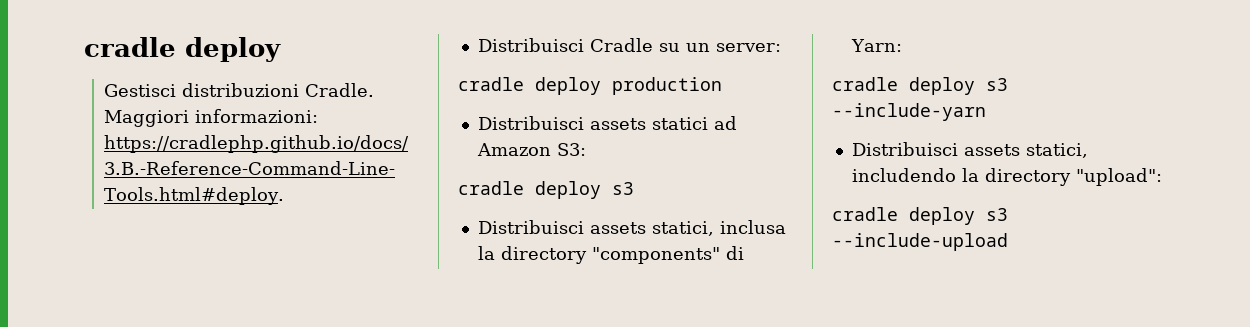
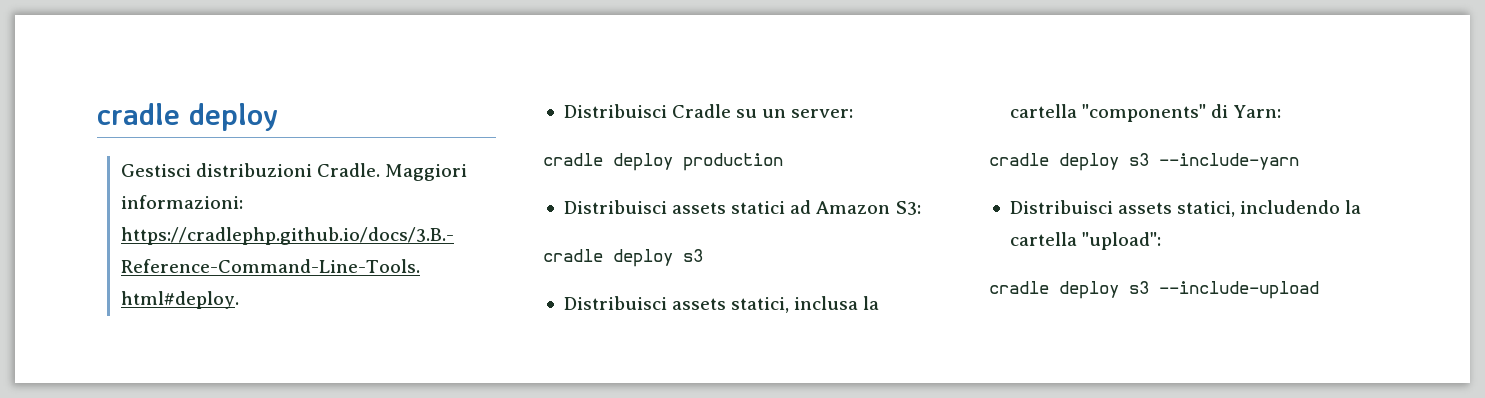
[500,246,587,264] directory -> [1009,104,1077,118] cartella
[984,168,1071,186] directory -> [1009,232,1077,246] cartella

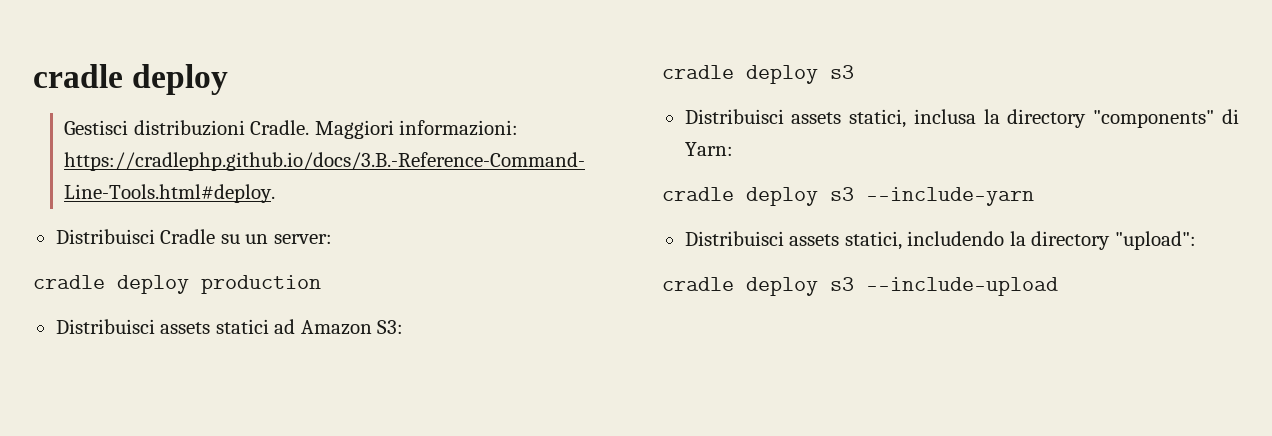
[1009,104,1077,118] cartella -> [1007,109,1087,128] directory
[1009,232,1077,246] cartella -> [1031,231,1111,250] directory

